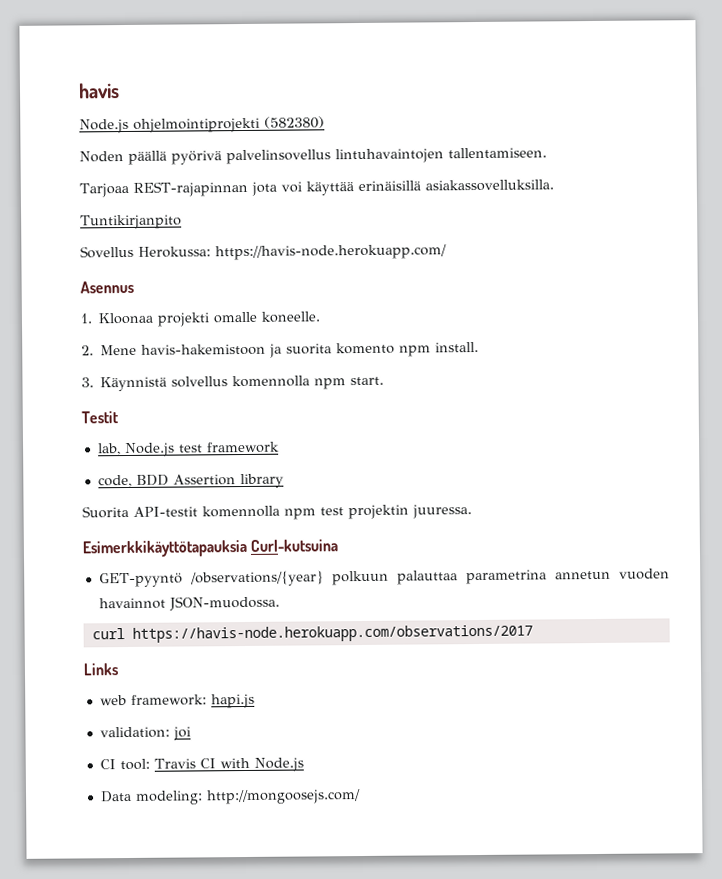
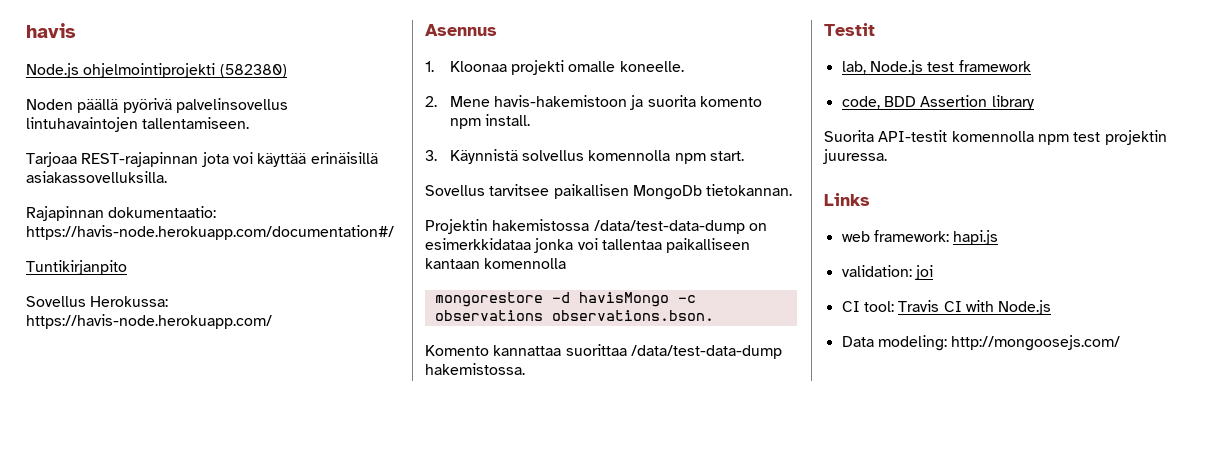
(554, 185) none -> [26,206,217,221] [26,225,394,240] // Rajapinnan dokumentaatio: https://havis-node.herokuapp.com/documentation#/
(385, 381) none -> [425,184,793,200] [425,219,767,234] [425,238,751,253] [425,258,567,269] [434,292,696,307] [434,310,714,321] [425,344,782,359] [425,363,525,375] // Sovellus tarvitsee paikallisen MongoDb tietokannan. // Projektin hakemistossa /data/test-data-dump on esimerkkidataa jonka voi tallentaa paikalliseen kantaan komennolla // mongorestore -d havisMongo -c observations observations.bson. // Komento kannattaa suorittaa /data/test-data-dump hakemistossa.
[82,539,339,558] [98,568,670,588] [98,595,280,611] [91,624,533,643] // Esimerkkikäyttötapauksia Curl-kutsuina // GET-pyyntö /observations/{year} polkuun palauttaa parametrina annetun vuoden havainnot JSON-muodossa. // curl https://havis-node.herokuapp.com/observations/2017 -> (887, 156) none

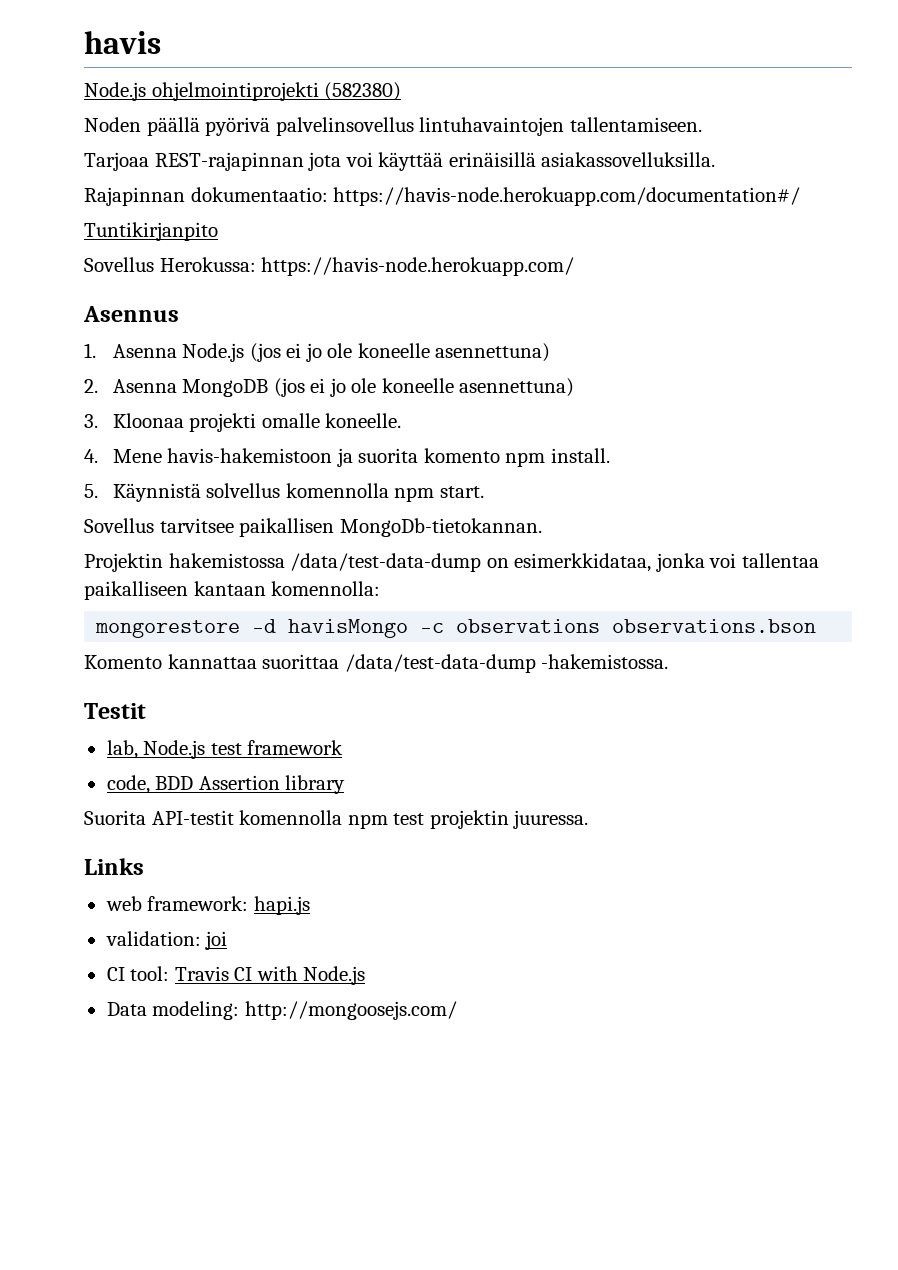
(434, 66) none -> [112,343,551,362] [84,378,575,397] [84,414,98,428] Asenna Node.js (jos ei jo ole koneelle asennettuna) // 2. Asenna MongoDB (jos ei jo ole koneelle asennettuna) // 3.
[425,96,437,107] 2. -> [84,449,98,463] 4.
[425,150,437,161] 3. -> [84,484,98,498] 5.
[632,184,793,200] MongoDb tietokannan. -> [339,518,542,537] MongoDb-tietokannan.
[425,238,531,250] esimerkkidataa -> [514,553,652,572] esimerkkidataa,
[484,258,567,269] komennolla -> [271,581,381,596] komennolla:
[551,310,714,321] observations.bson. -> [612,619,817,633] observations.bson
[425,363,525,375] hakemistossa. -> [541,654,669,669] -hakemistossa.

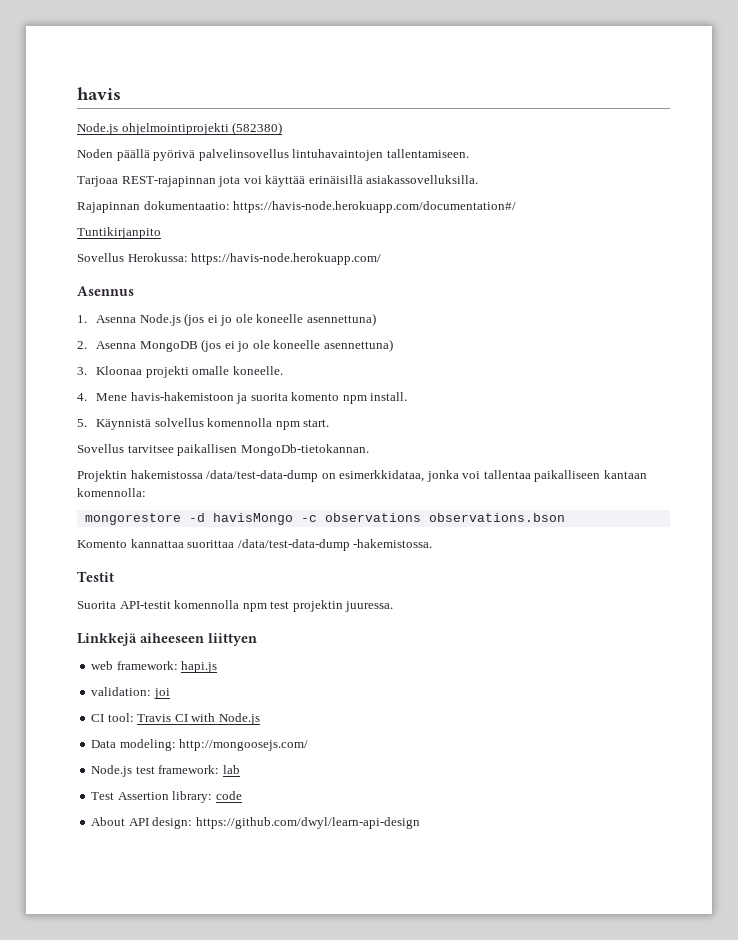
[106,740,344,759] [106,775,346,794] // lab, Node.js test framework // code, BDD Assertion library -> (114, 576) none
[84,858,144,875] Links -> [77,633,257,646] Linkkejä aiheeseen liittyen
(457, 1010) none -> [91,765,240,777] [91,791,242,803] [91,817,420,829] // Node.js test framework: lab // Test Assertion library: code // About API design: https://github.com/dwyl/learn-api-design

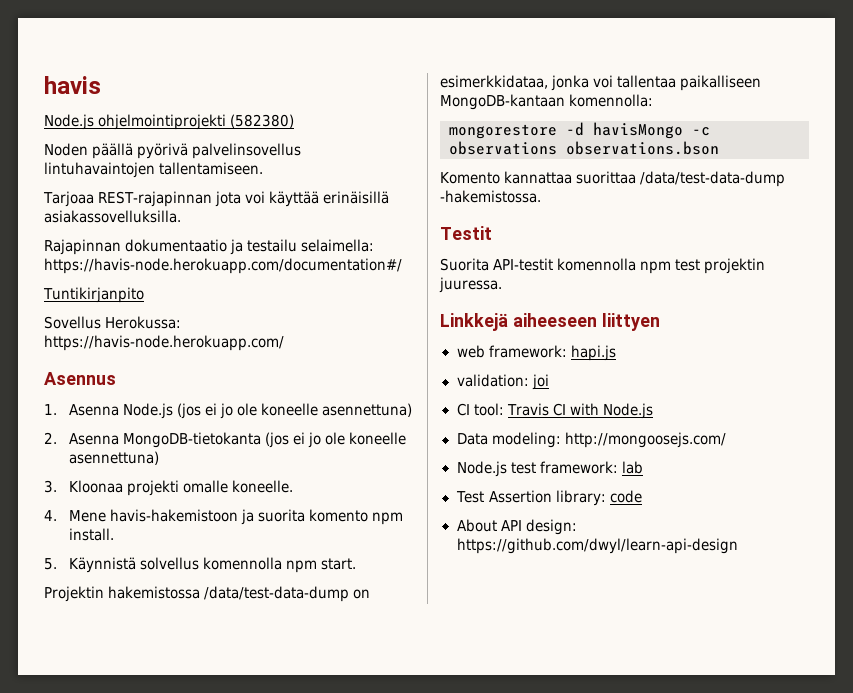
[143,201,230,210] dokumentaatio: -> [125,239,375,255] dokumentaatio ja testailu selaimella:
[139,341,198,352] MongoDB -> [123,432,262,448] MongoDB-tietokanta
[77,444,369,456] // Sovellus tarvitsee paikallisen MongoDb-tietokannan. -> (357, 564) none
[603,470,647,479] kantaan -> [440,94,565,110] MongoDB-kantaan

